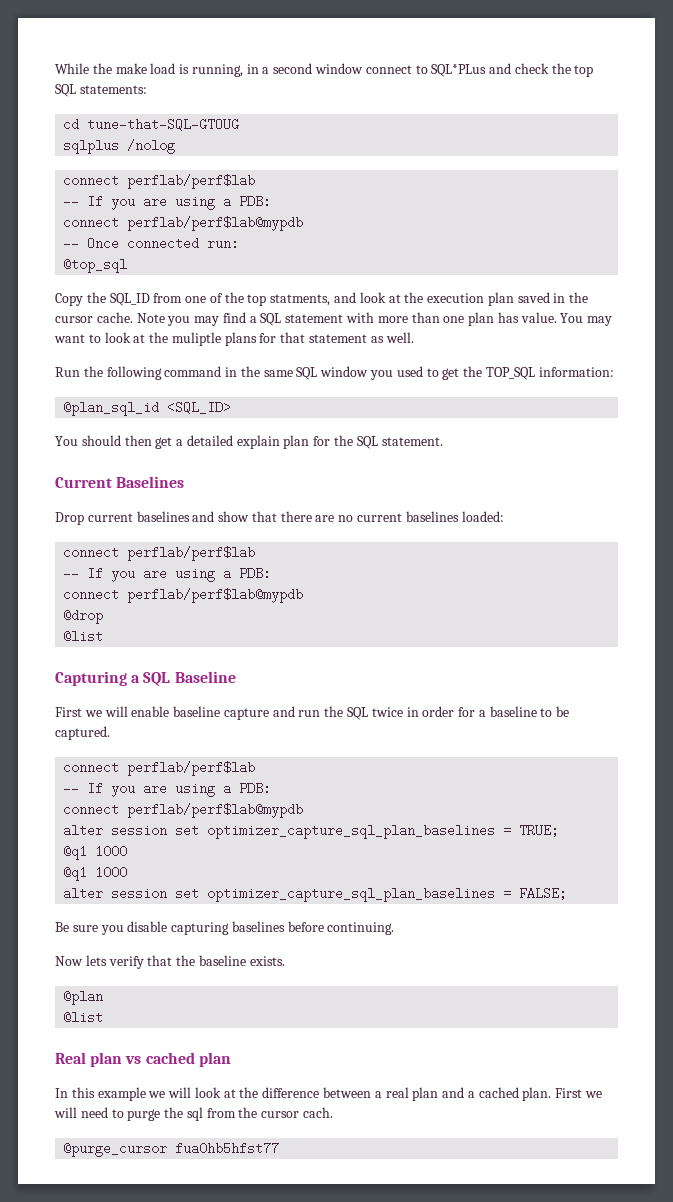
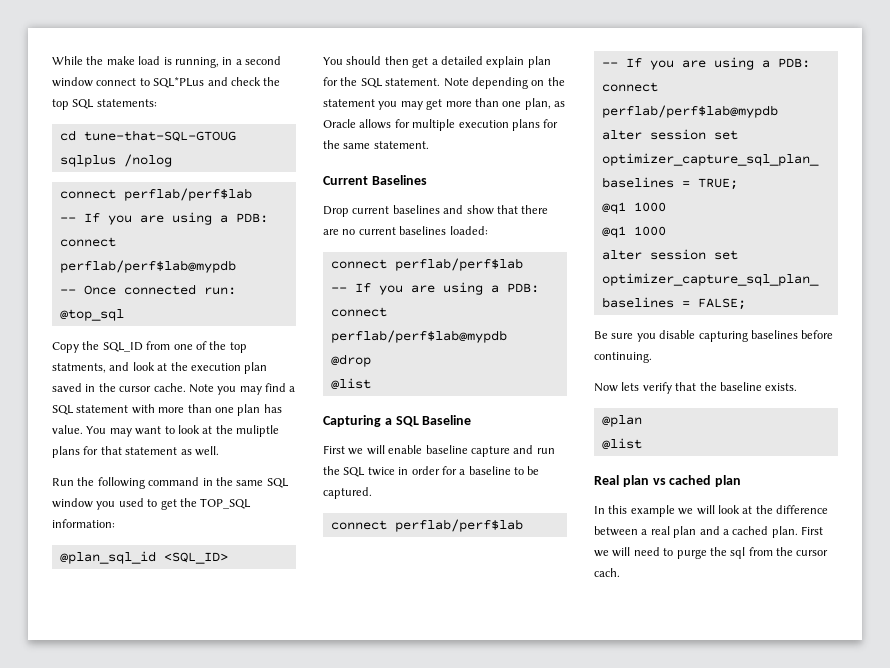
(443, 441) none -> [443,77,565,89] [323,98,565,110] [323,119,559,131] [323,140,429,149] Note depending on the statement you may get more than one plan, as Oracle allows for multiple execution plans for the same statement.
[63,1142,280,1157] // @purge_cursor fua0hb5hfst77 -> (620, 572) none

